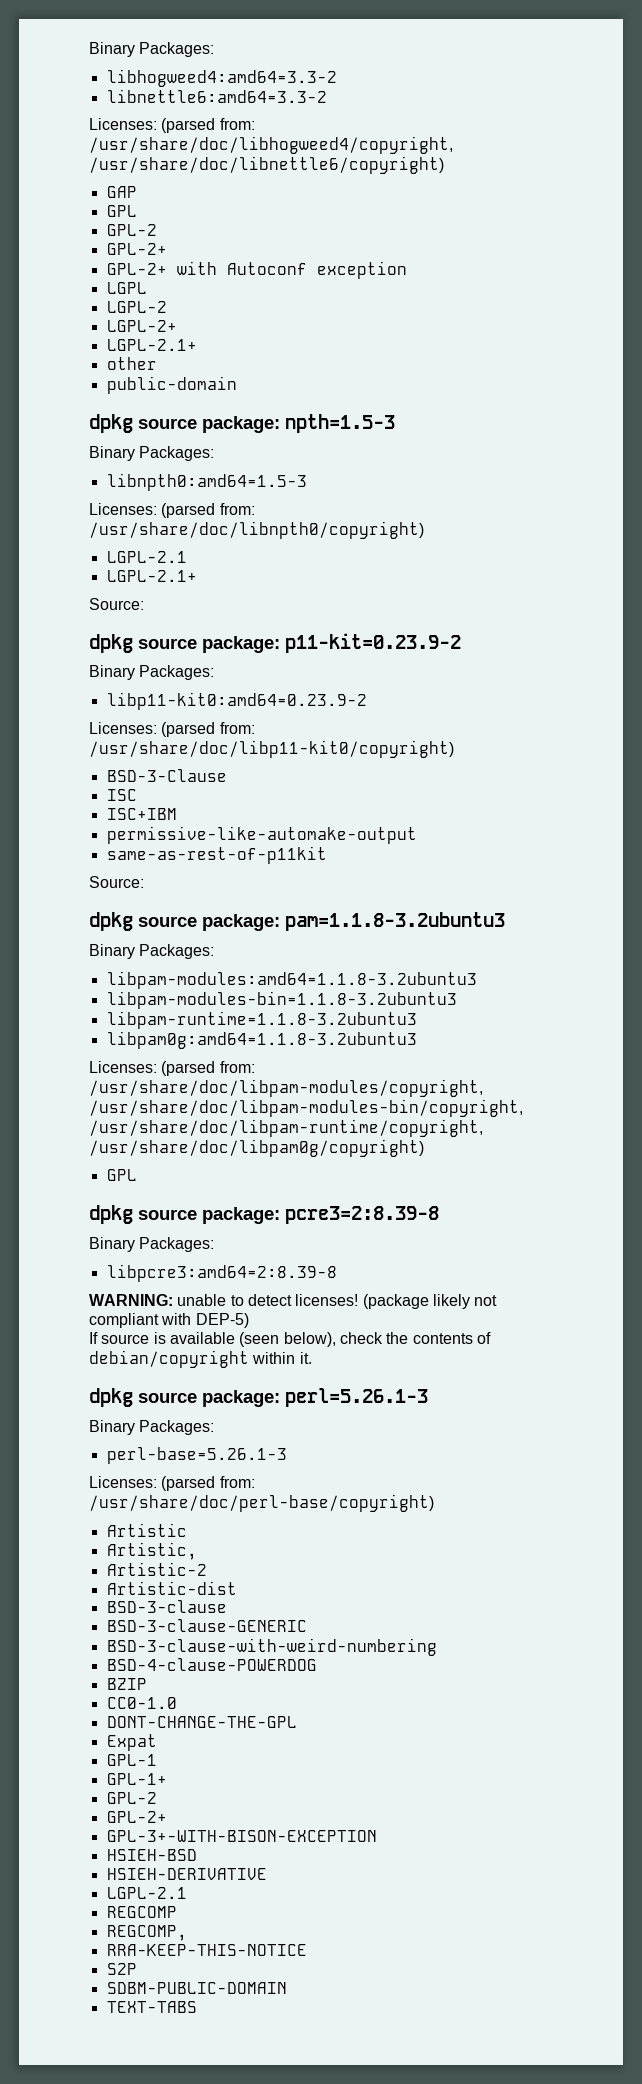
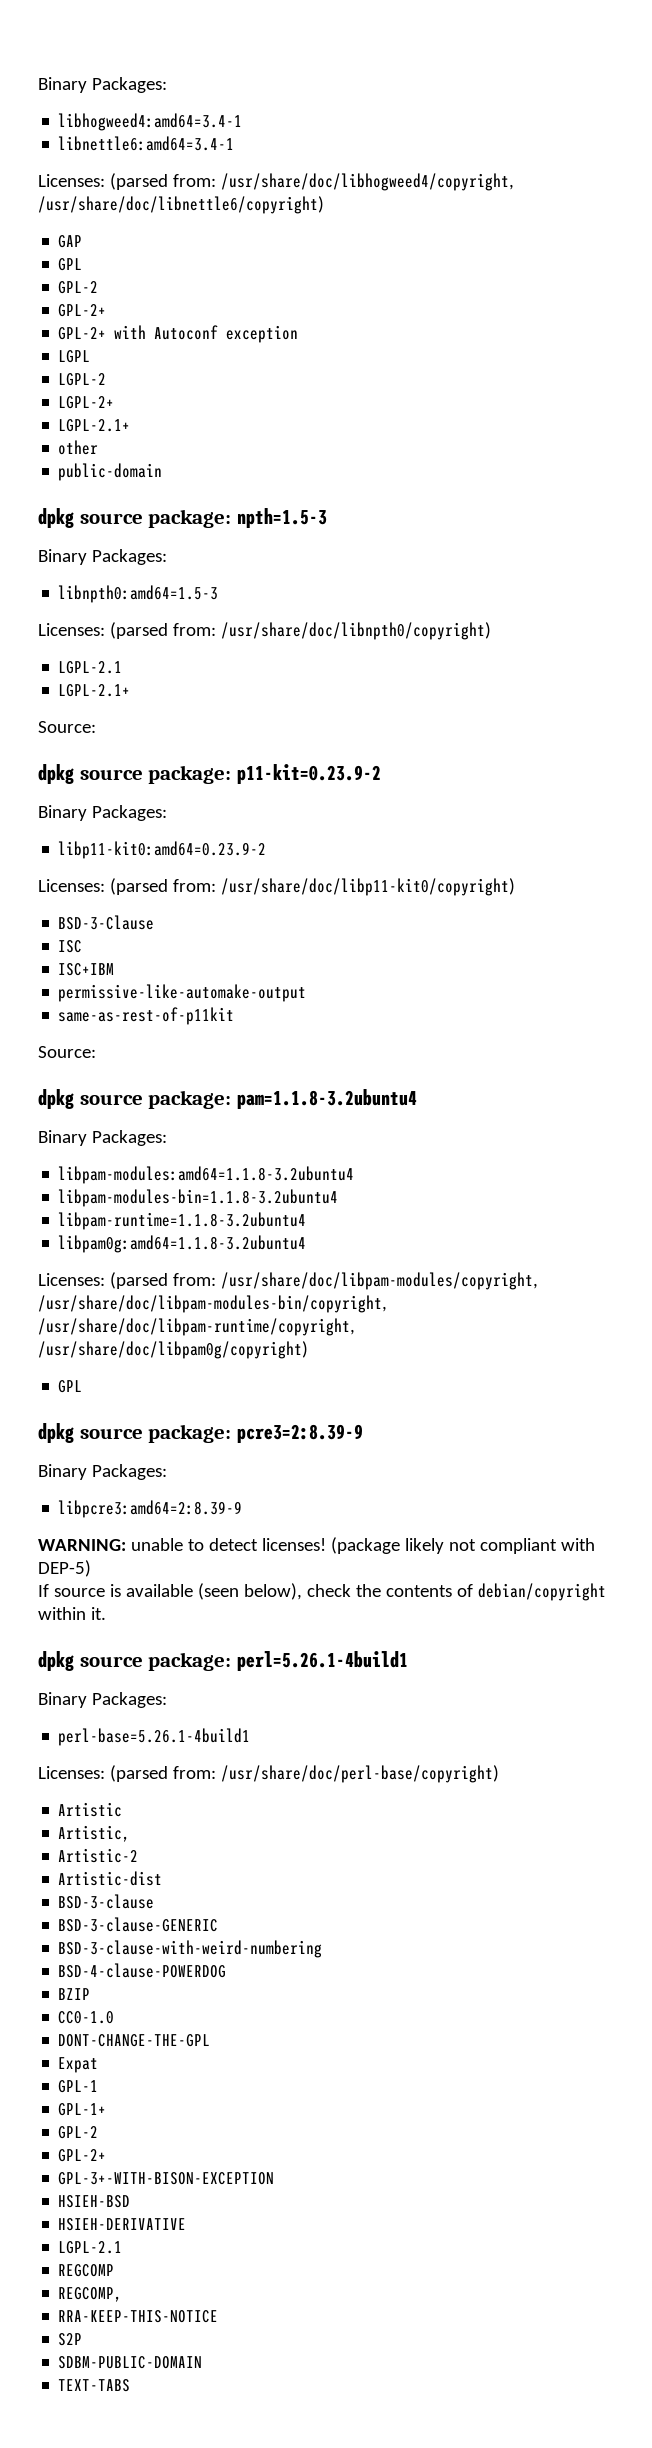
[89,42,215,57] [106,69,337,87] [106,89,327,103] Binary Packages: // libhogweed4:amd64=3.3-2 // libnettle6:amd64=3.3-2 -> [38,77,167,93] [58,113,243,131] [58,136,235,151] Binary Packages: // libhogweed4:amd64=3.4-1 // libnettle6:amd64=3.4-1
[285,912,505,931] [89,944,215,959] [106,971,477,989] [106,991,457,1009] [106,1011,417,1029] [106,1031,417,1049] pam=1.1.8-3.2ubuntu3 // Binary Packages: // libpam-modules:amd64=1.1.8-3.2ubuntu3 // libpam-modules-bin=1.1.8-3.2ubuntu3 // libpam-runtime=1.1.8-3.2ubuntu3 // libpam0g:amd64=1.1.8-3.2ubuntu3 -> [236,1089,417,1109] [38,1130,167,1146] [58,1166,355,1184] [58,1189,339,1207] [58,1212,307,1230] [58,1235,307,1253] pam=1.1.8-3.2ubuntu4 // Binary Packages: // libpam-modules:amd64=1.1.8-3.2ubuntu4 // libpam-modules-bin=1.1.8-3.2ubuntu4 // libpam-runtime=1.1.8-3.2ubuntu4 // libpam0g:amd64=1.1.8-3.2ubuntu4
[285,1206,439,1224] [89,1237,215,1252] [106,1264,337,1282] pcre3=2:8.39-8 // Binary Packages: // libpcre3:amd64=2:8.39-8 -> [236,1424,363,1443] [38,1464,167,1480] [58,1500,243,1518] pcre3=2:8.39-9 // Binary Packages: // libpcre3:amd64=2:8.39-9
[285,1388,428,1407] [89,1420,215,1435] [106,1447,287,1464] perl=5.26.1-3 // Binary Packages: // perl-base=5.26.1-3 -> [236,1651,408,1671] [38,1692,167,1708] [58,1728,251,1746] perl=5.26.1-4build1 // Binary Packages: // perl-base=5.26.1-4build1

